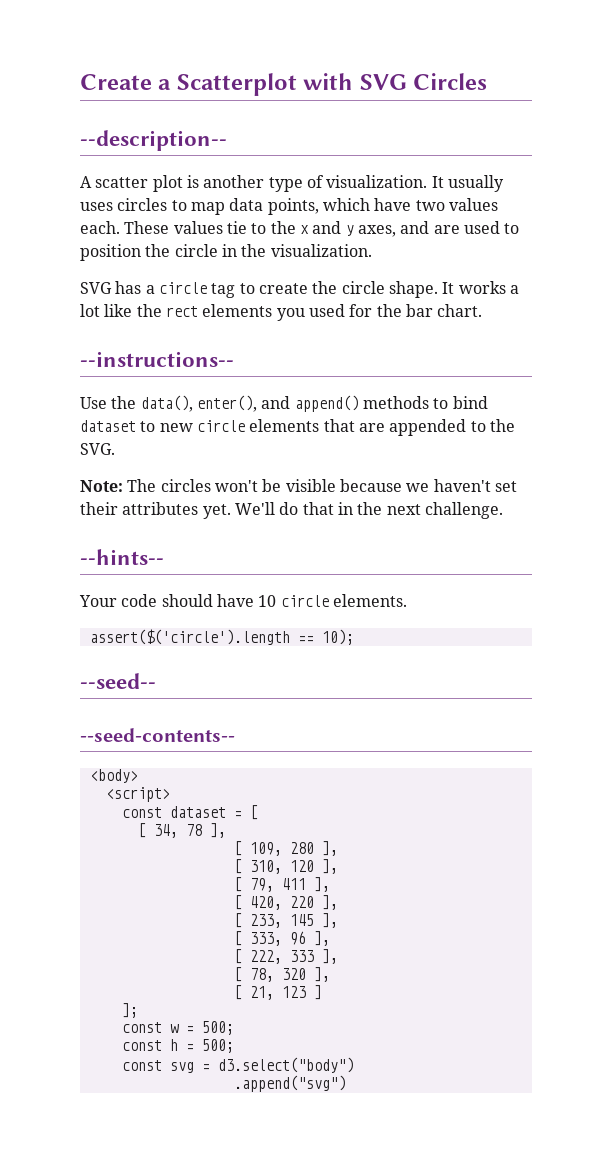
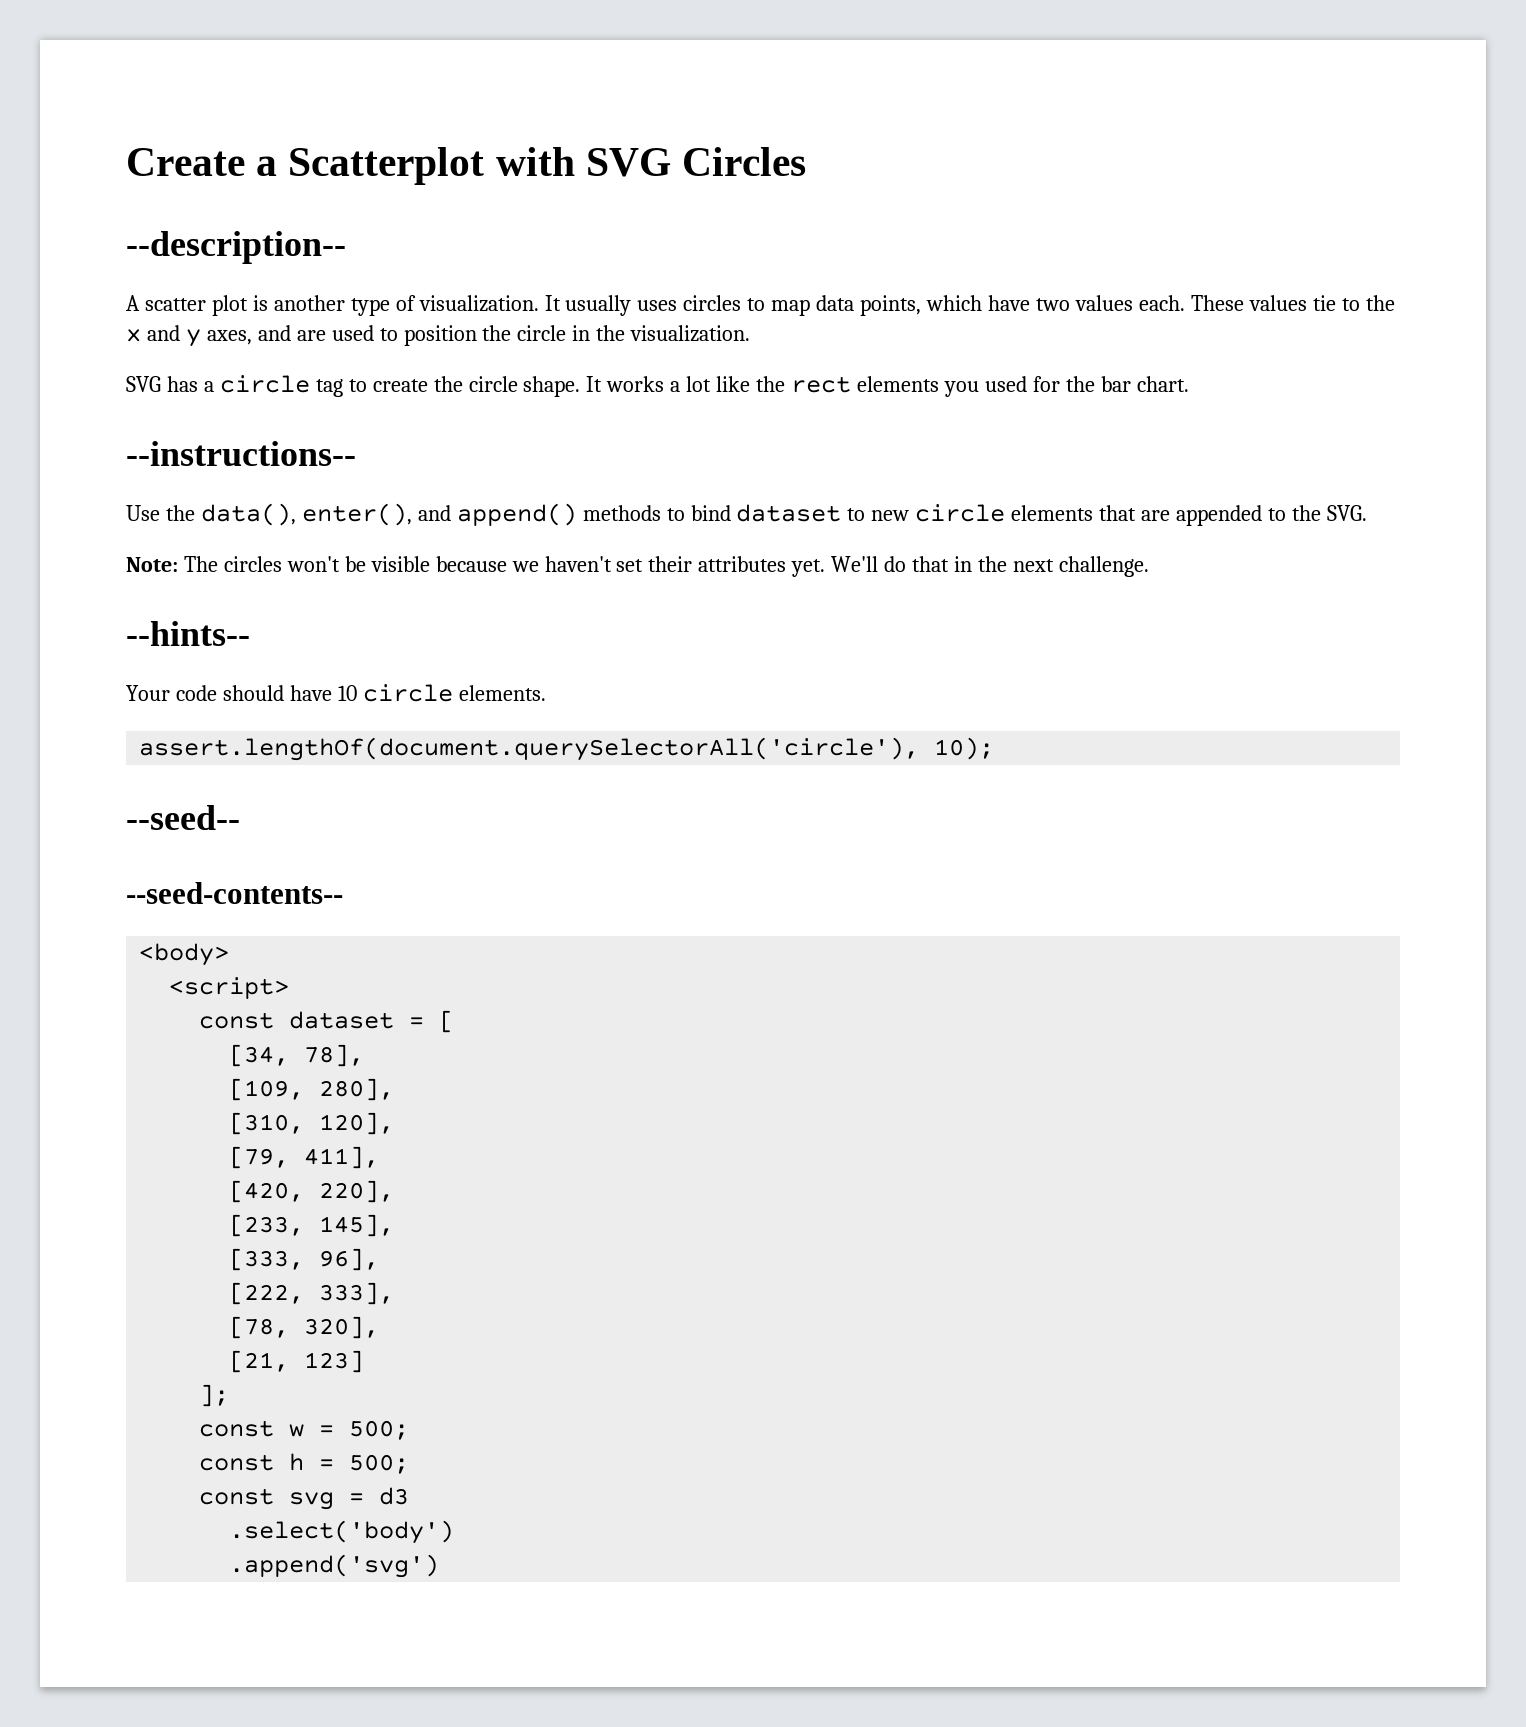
[89,629,314,645] assert($('circle').length == -> [139,737,920,761] assert.lengthOf(document.querySelectorAll('circle'),
[137,823,226,838] [233,841,338,856] [233,859,338,874] [233,877,330,892] [233,895,338,910] [233,913,338,928] [233,931,330,946] [233,949,338,964] [233,967,330,982] [233,985,322,1000] [ 34, 78 ], // [ 109, 280 ], // [ 310, 120 ], // [ 79, 411 ], // [ 420, 220 ], // [ 233, 145 ], // [ 333, 96 ], // [ 222, 333 ], // [ 78, 320 ], // [ 21, 123 ] -> [229,1044,365,1067] [229,1078,395,1101] [229,1112,395,1135] [229,1146,380,1169] [229,1180,395,1203] [229,1214,395,1237] [229,1248,380,1271] [229,1282,395,1305] [229,1316,380,1339] [229,1350,365,1373] [34, 78], // [109, 280], // [310, 120], // [79, 411], // [420, 220], // [233, 145], // [333, 96], // [222, 333], // [78, 320], // [21, 123]
[217,1057,354,1073] [233,1075,346,1092] d3.select("body") // .append("svg") -> [379,1487,410,1505] [229,1520,455,1544] [229,1554,440,1578] d3 // .select('body') // .append('svg')

